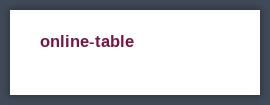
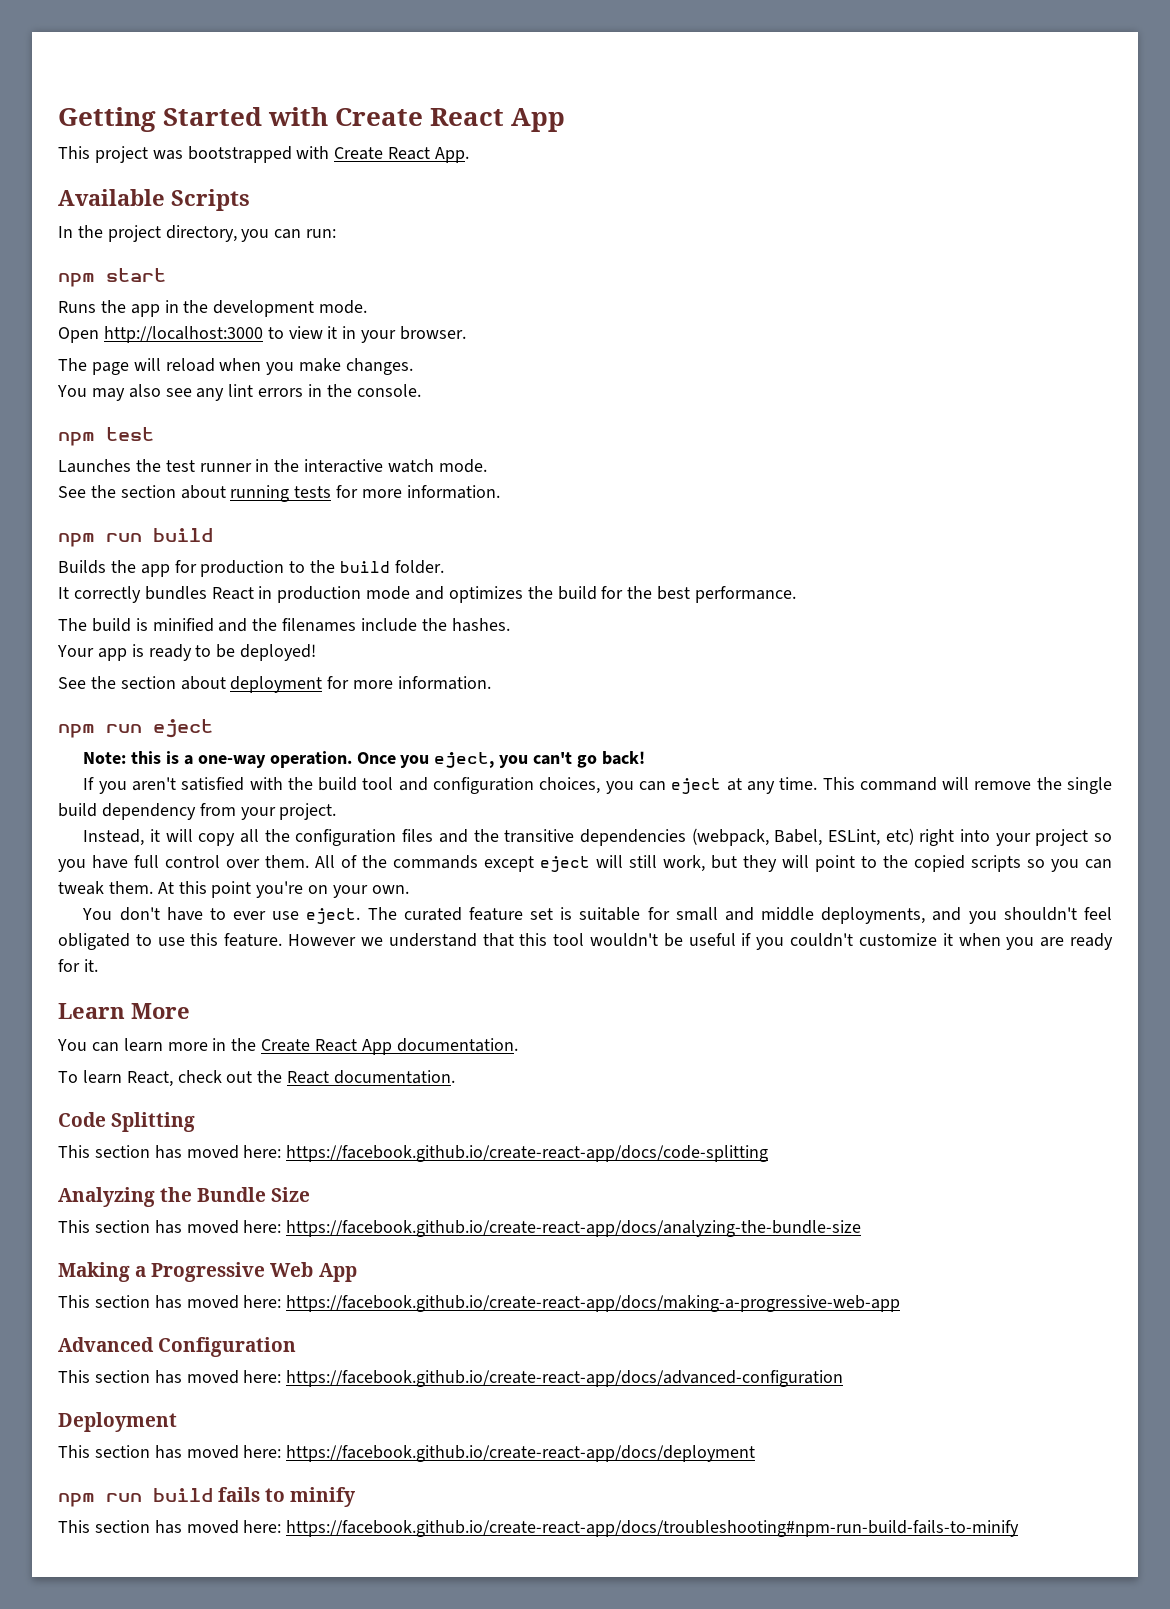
[40,35,134,47] online-table -> [58,107,566,132] [58,146,470,163] [58,189,250,211] [58,225,337,242] [58,268,166,287] [58,300,368,317] [58,326,467,343] [58,358,414,375] [57,384,421,401] [58,427,154,446] [58,459,487,473] [58,485,500,502] [58,528,213,547] [58,560,444,577] [58,586,797,603] [58,618,510,632] [57,644,317,661] [58,676,492,693] [58,719,213,738] [83,751,645,768] [83,777,1113,794] [58,803,337,820] [83,828,1112,846] [58,855,1112,872] [58,881,409,898] [82,907,1112,924] [58,933,1114,950] [58,959,98,972] [58,1003,190,1019] [57,1038,518,1055] [58,1070,456,1087] [58,1112,196,1132] [58,1145,769,1162] [58,1187,311,1207] [58,1220,862,1237] [58,1262,357,1282] [58,1295,901,1312] [58,1337,297,1357] [58,1370,844,1387] [58,1412,177,1432] [58,1445,756,1462] [58,1487,356,1507] [58,1520,1020,1537] Getting Started with Create React App // This project was bootstrapped with Create React App. // Available Scripts // In the project directory, you can run: // npm start // Runs the app in the development mode. // Open http://localhost:3000 to view it in your browser. // The page will reload when you make changes. // You may also see any lint errors in the console. // npm test // Launches the test runner in the interactive watch mode. // See the section about running tests for more information. // npm run build // Builds the app for production to the build folder. // It correctly bundles React in production mode and optimizes the build for the best performance. // The build is minified and the filenames include the hashes. // Your app is ready to be deployed! // See the section about deployment for more information. // npm run eject // Note: this is a one-way operation. Once you eject, you can't go back! // If you aren't satisfied with the build tool and configuration choices, you can eject at any time. This command will remove the single build dependency from your project. // Instead, it will copy all the configuration files and the transitive dependencies (webpack, Babel, ESLint, etc) right into your project so you have full control over them. All of the commands except eject will still work, but they will point to the copied scripts so you can tweak them. At this point you're on your own. // You don't have to ever use eject. The curated feature set is suitable for small and middle deployments, and you shouldn't feel obligated to use this feature. However we understand that this tool wouldn't be useful if you couldn't customize it when you are ready for it. // Learn More // You can learn more in the Create React App documentation. // To learn React, check out the React documentation. // Code Splitting // This section has moved here: https://facebook.github.io/create-react-app/docs/code-splitting // Analyzing the Bundle Size // This section has moved here: https://facebook.github.io/create-react-app/docs/analyzing-the-bundle-size // Making a Progressive Web App // This section has moved here: https://facebook.github.io/create-react-app/docs/making-a-progressive-web-app // Advanced Configuration // This section has moved here: https://facebook.github.io/create-react-app/docs/advanced-configuration // Deployment // This section has moved here: https://facebook.github.io/create-react-app/docs/deployment // npm run build fails to minify // This section has moved here: https://facebook.github.io/create-react-app/docs/troubleshooting#npm-run-build-fails-to-minify

